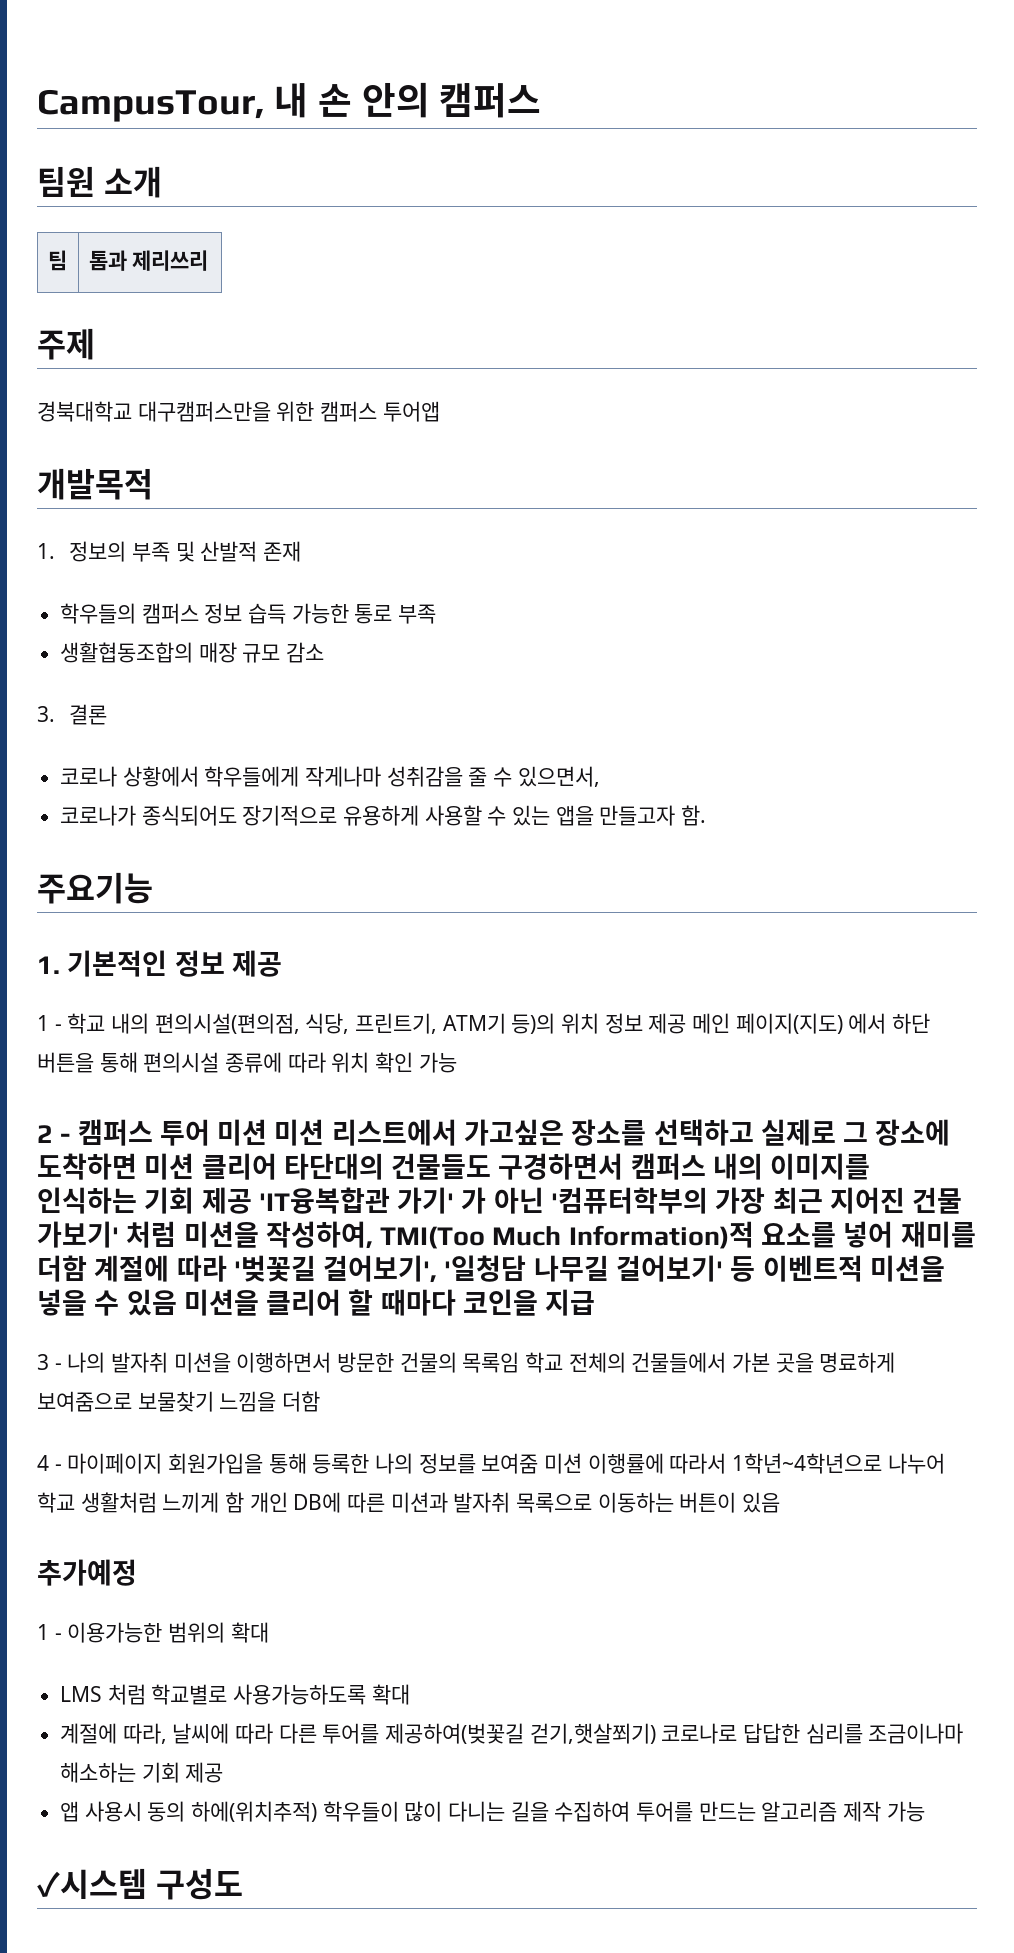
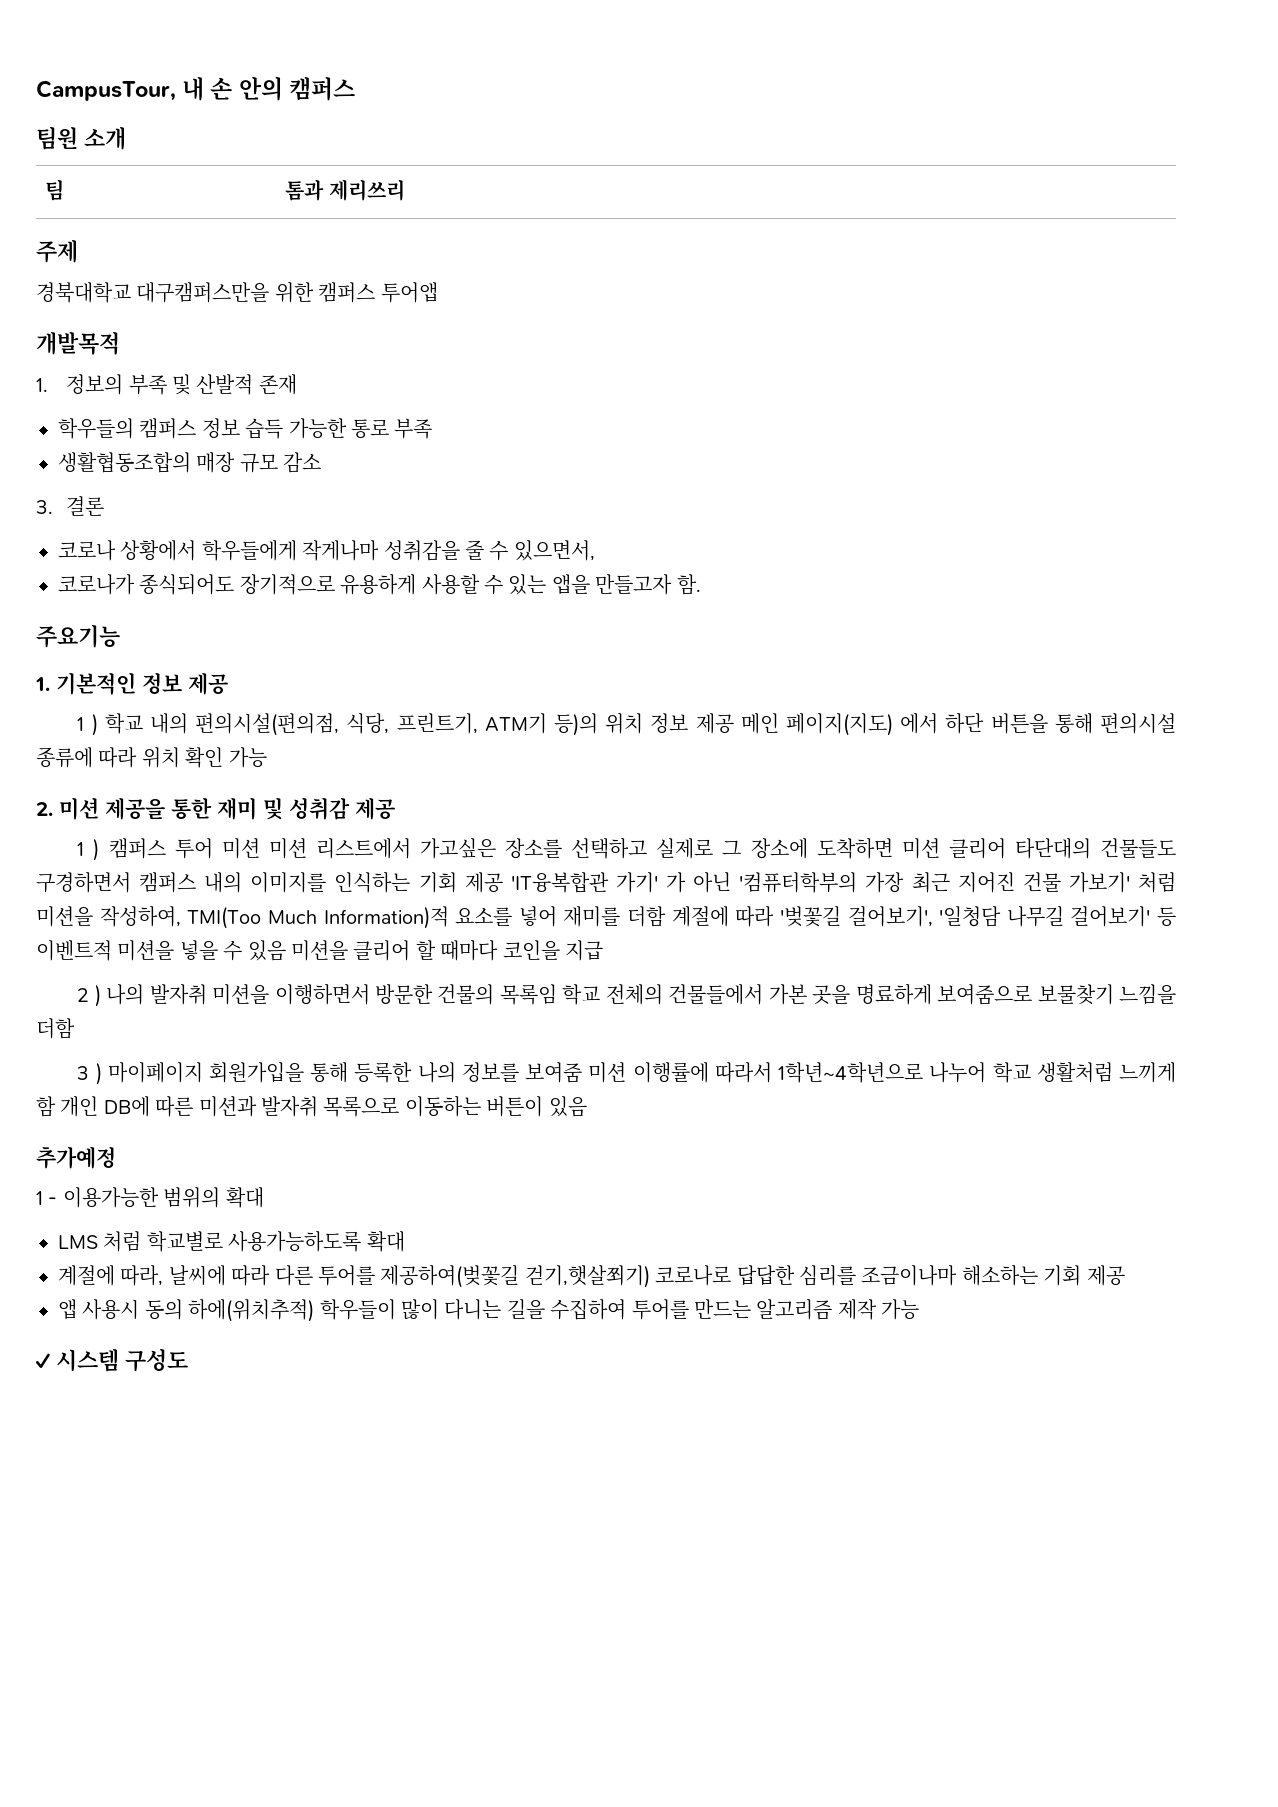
[54,1024,62,1031] - -> [91,713,98,736] )
[37,1125,71,1143] 2 - -> [36,797,395,820] [77,838,100,861] 2. 미션 제공을 통한 재미 및 성취감 제공 // 1 )
[37,1354,62,1370] 3 - -> [77,984,101,1007] 2 )
[37,1455,62,1471] 4 - -> [77,1062,102,1085] 3 )
[37,1868,147,1899] ✓시스템 -> [36,1349,119,1372] ✓ 시스템

